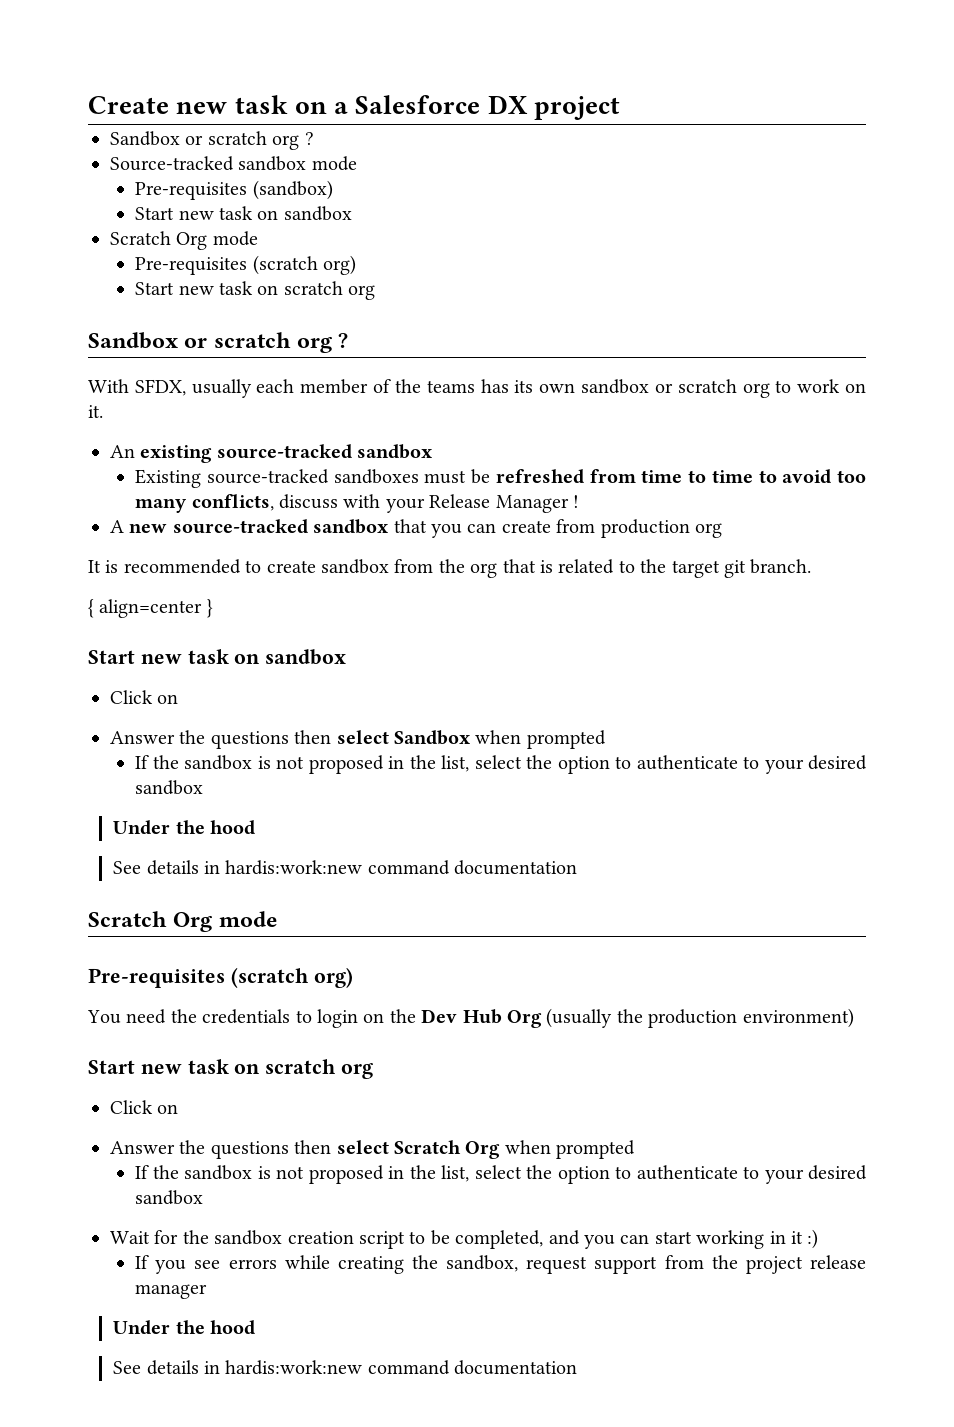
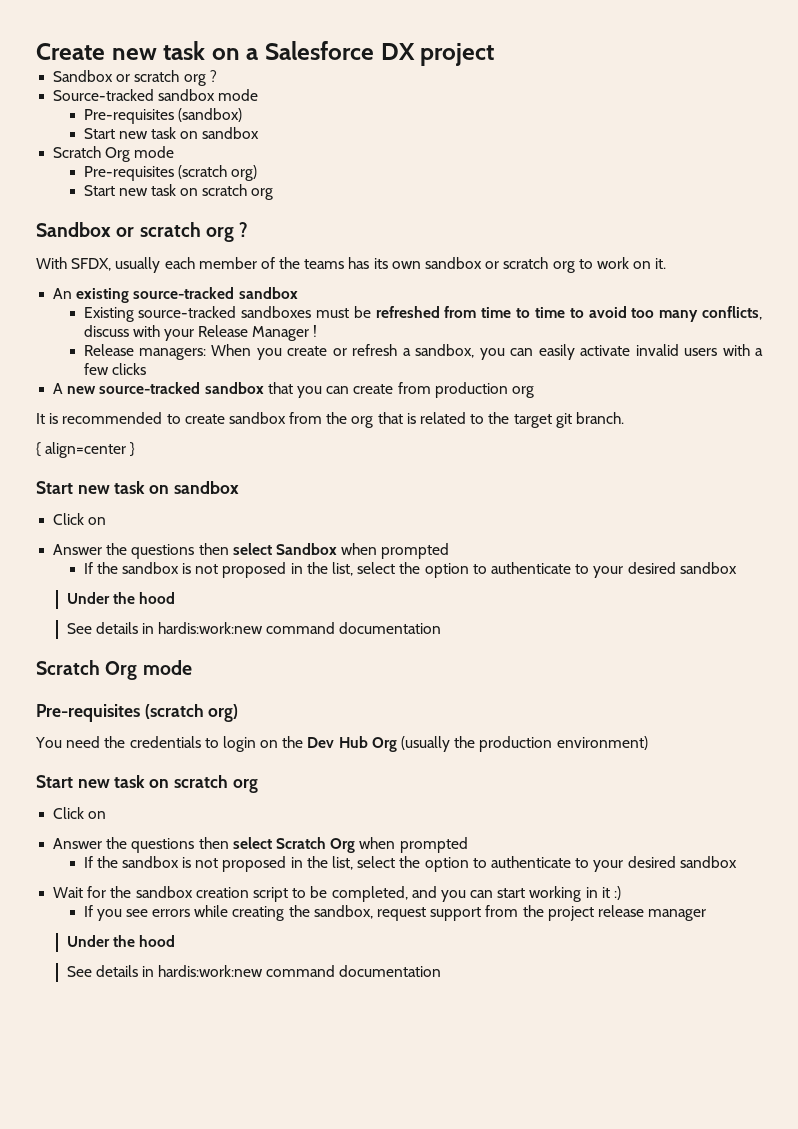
(580, 501) none -> [83,344,764,360] [83,363,146,375] // Release managers: When you create or refresh a sandbox, you can easily activate invalid users with a few clicks

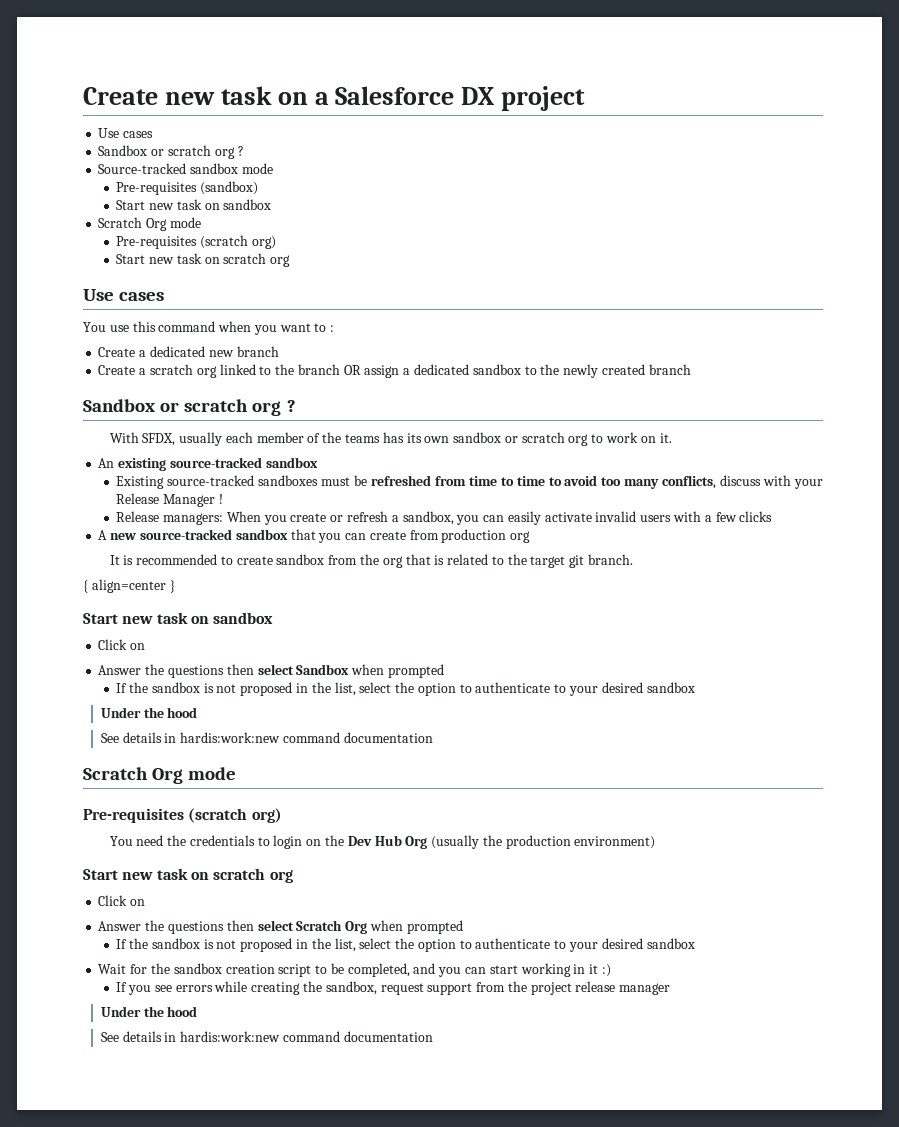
(495, 54) none -> [98,128,154,138] // Use cases
(274, 194) none -> [83,289,165,301] [83,321,335,335] [98,346,279,357] [98,364,691,378] // Use cases // You use this command when you want to : // Create a dedicated new branch // Create a scratch org linked to the branch OR assign a dedicated sandbox to the newly created branch

